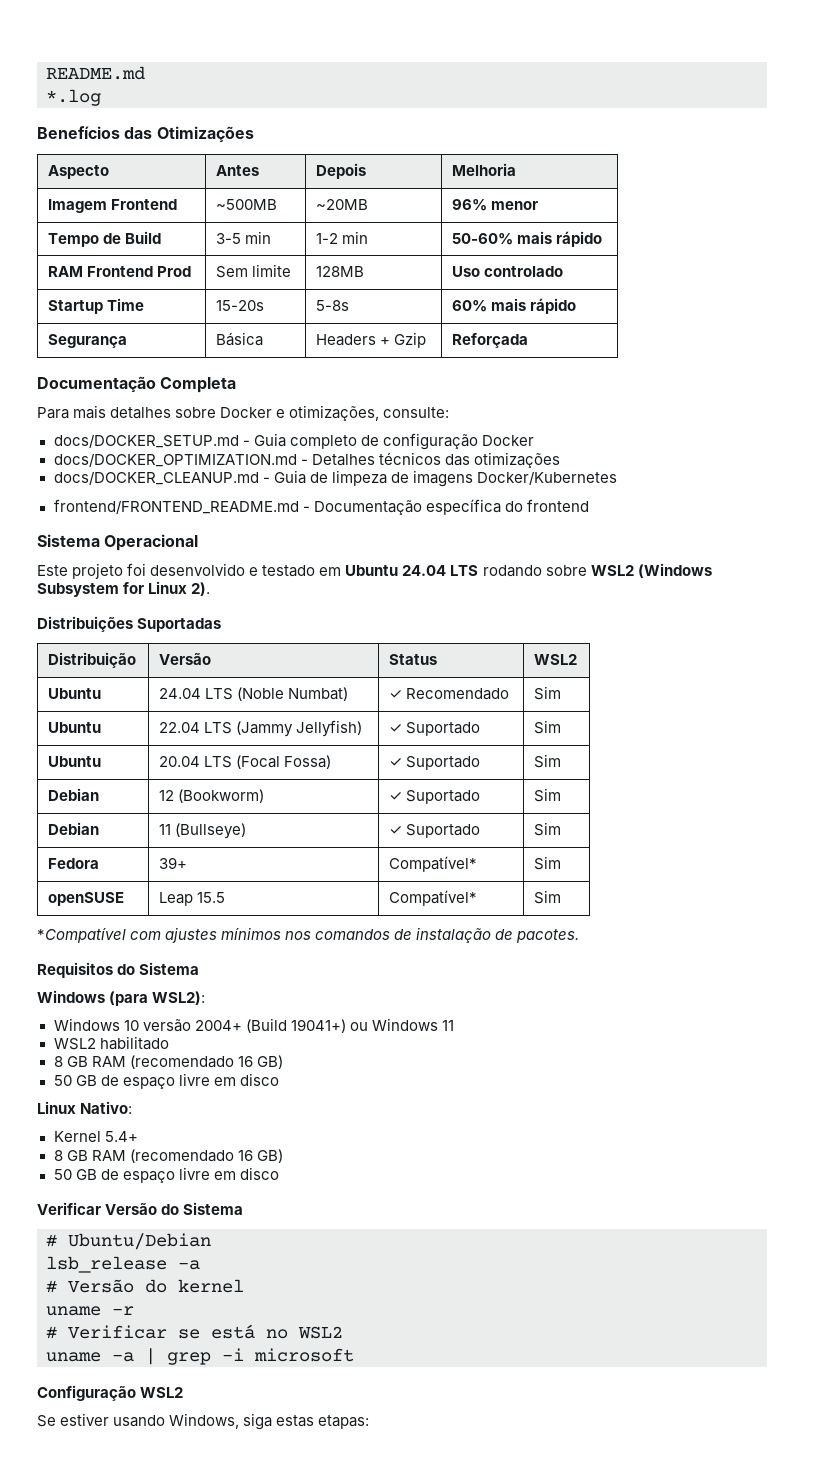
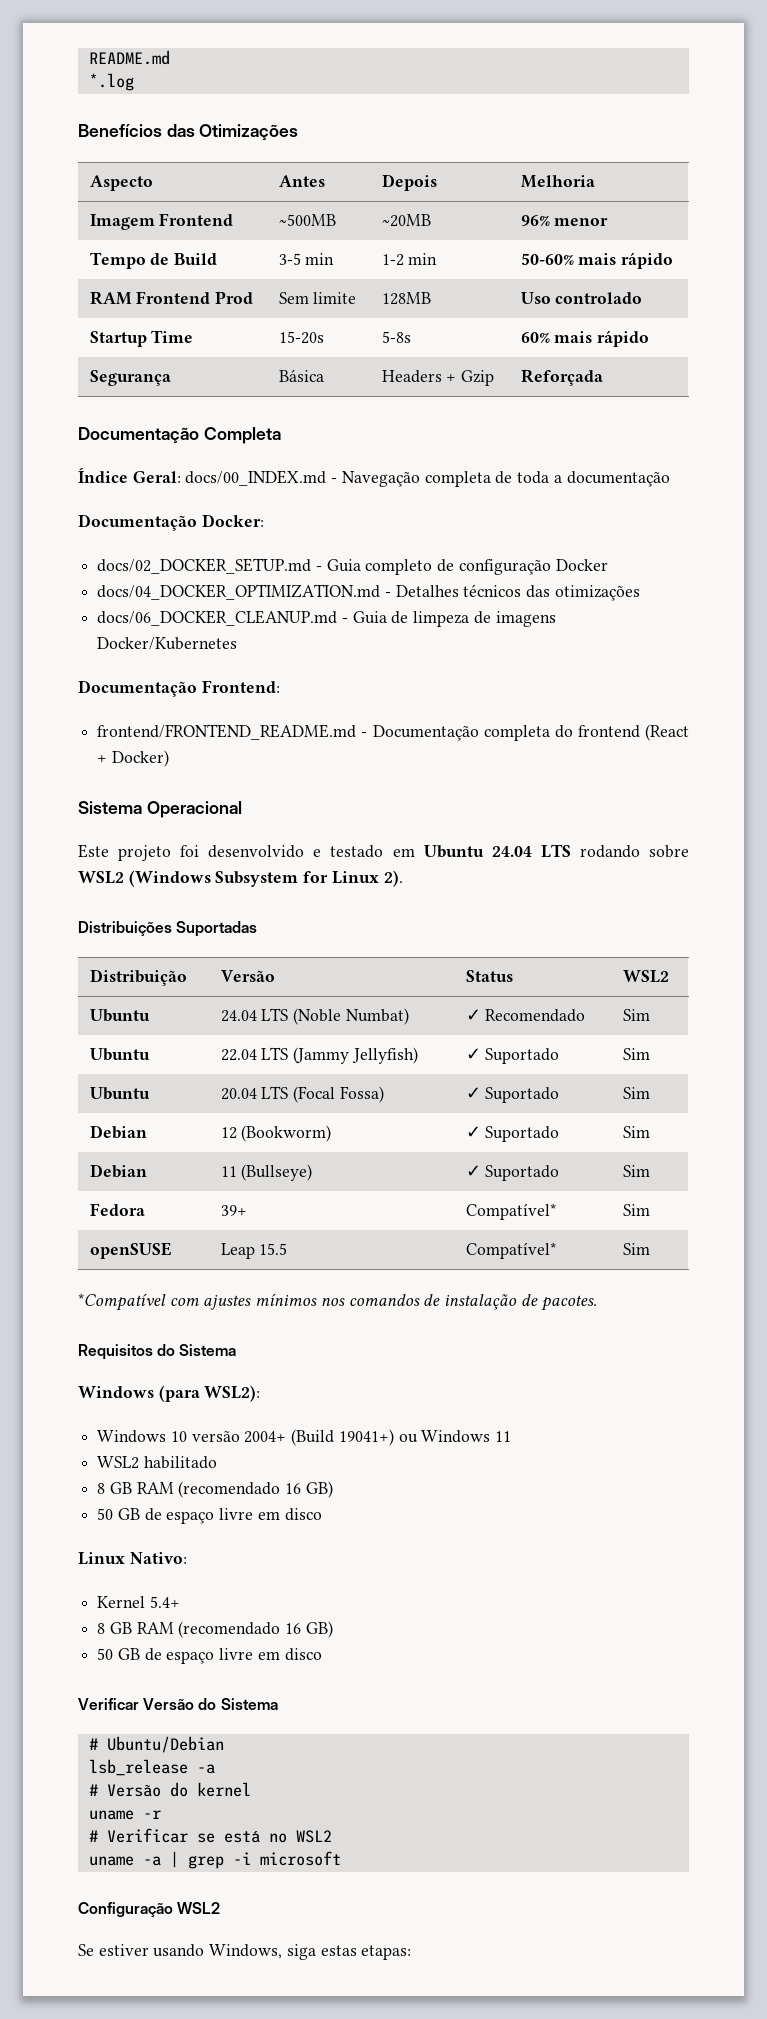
[37,405,450,421] [53,434,239,448] Para mais detalhes sobre Docker e otimizações, consulte: // docs/DOCKER_SETUP.md -> [78,467,670,487] [78,514,264,531] [97,558,312,574] Índice Geral: docs/00_INDEX.md - Navegação completa de toda a documentação // Documentação Docker: // docs/02_DOCKER_SETUP.md
[53,453,297,467] docs/DOCKER_OPTIMIZATION.md -> [97,584,381,600] docs/04_DOCKER_OPTIMIZATION.md
[53,471,259,485] docs/DOCKER_CLEANUP.md -> [97,610,338,626] docs/06_DOCKER_CLEANUP.md
(617, 478) none -> [78,680,280,697] // Documentação Frontend:
[425,499,501,515] específica -> [483,725,550,741] completa
(589, 505) none -> [645,724,689,741] [97,750,169,767] (React + Docker)

